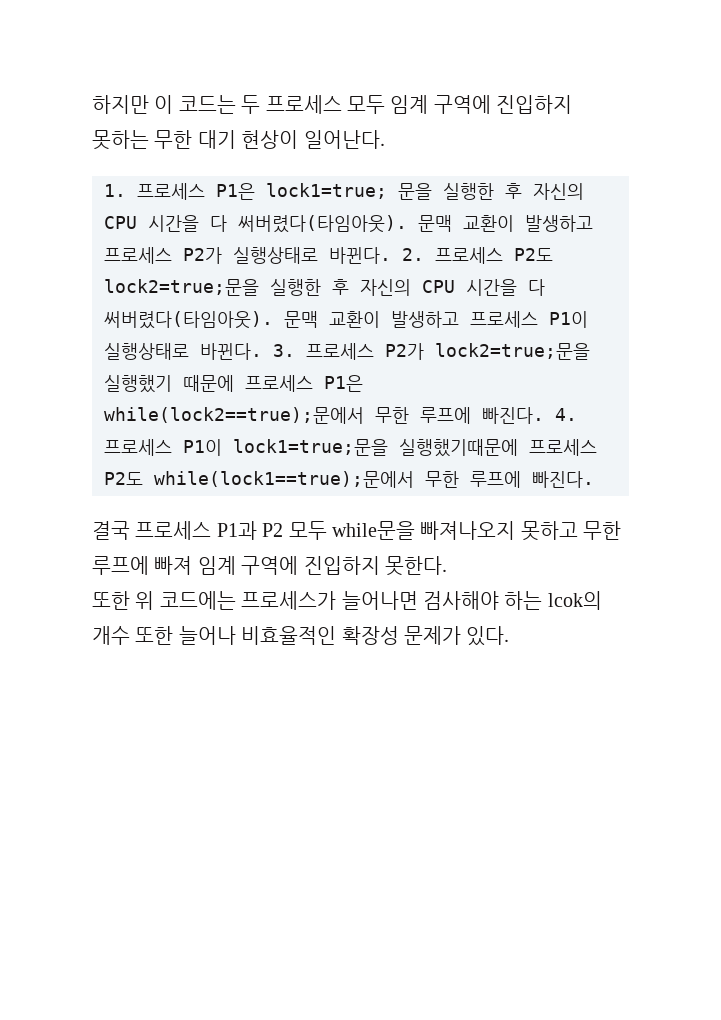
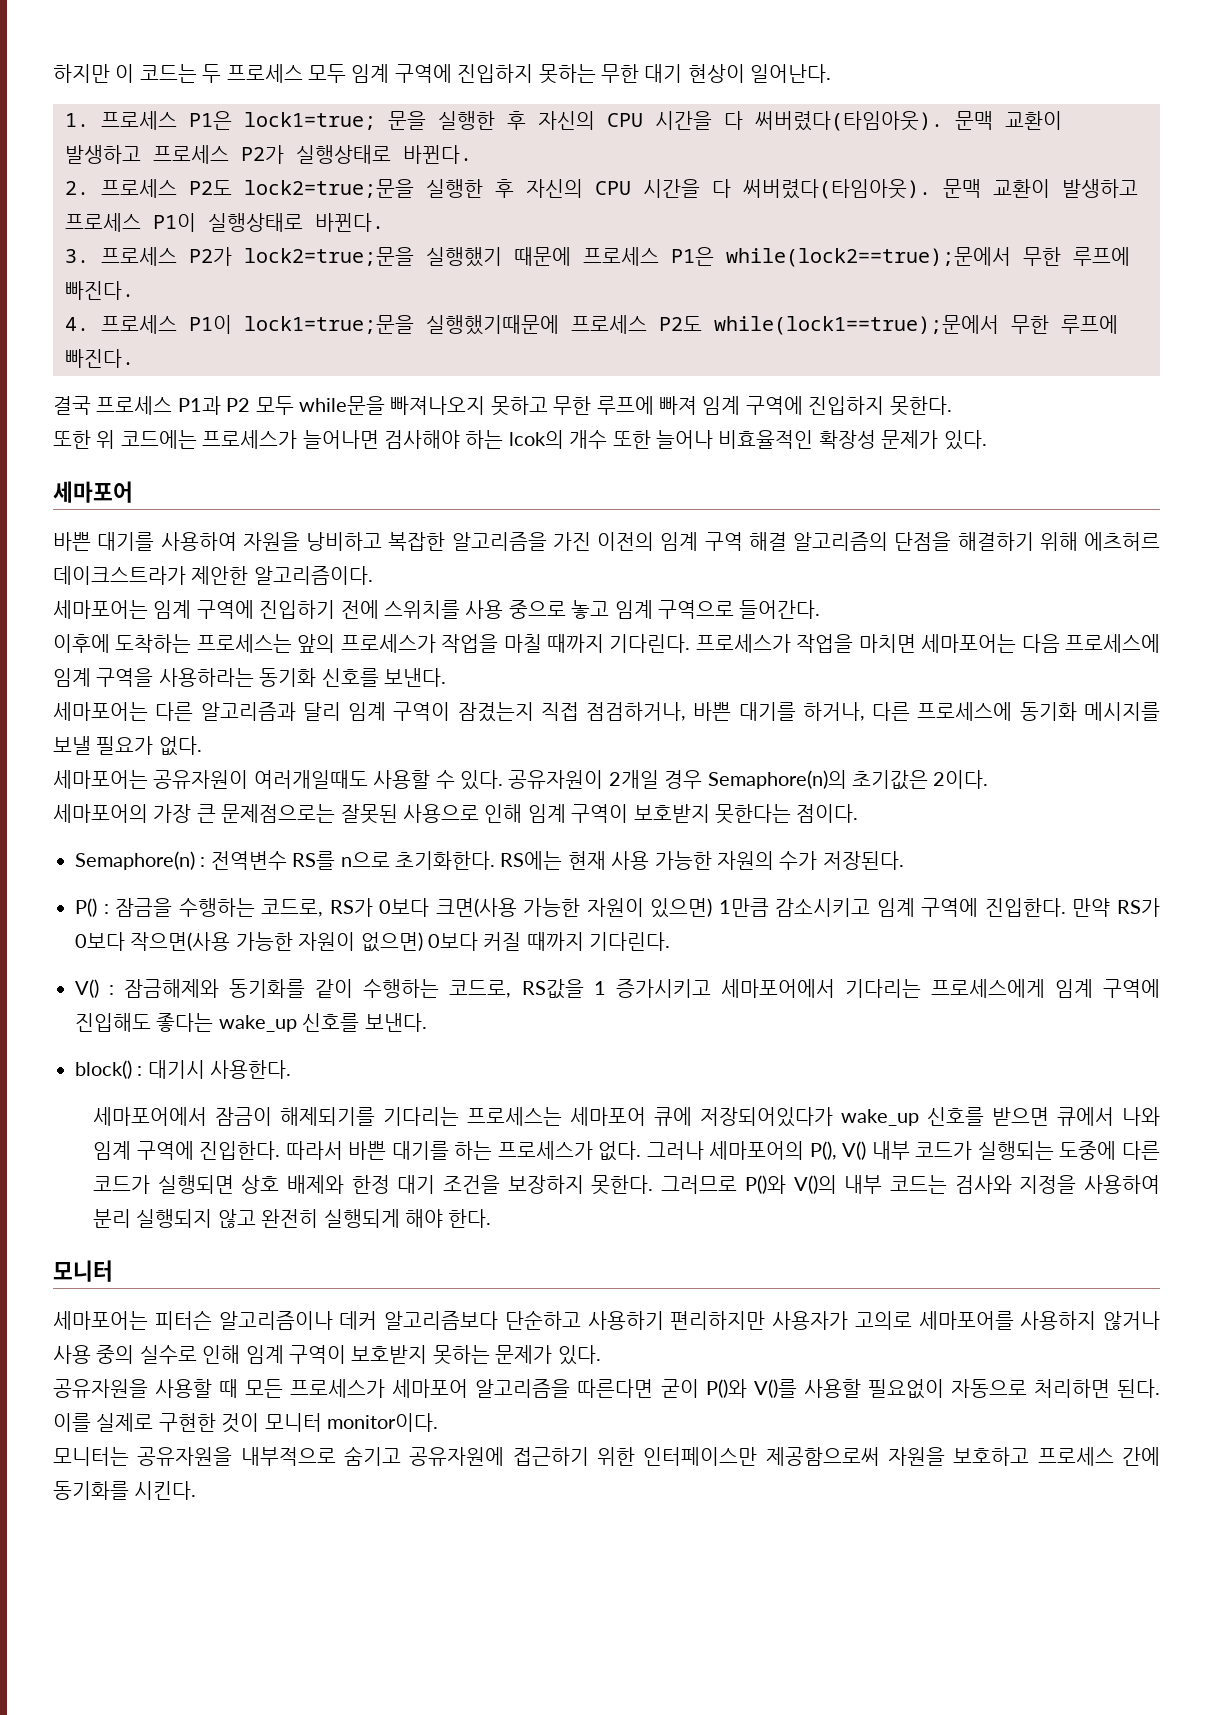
(391, 255) none -> (472, 154) //
(262, 351) none -> (384, 222) //
(544, 415) none -> (134, 290) //
(510, 636) none -> [53,481,133,503] [53,532,1160,551] [53,566,373,585] [53,600,821,619] [53,634,1160,653] [53,668,446,687] [53,702,1160,722] [53,736,202,756] [53,770,989,790] [53,804,859,824] [75,851,904,870] [75,898,1160,918] [75,932,671,952] [75,979,1160,999] [75,1013,427,1032] [75,1060,292,1079] [92,1107,1161,1127] [92,1141,1161,1161] [92,1175,1160,1195] [92,1209,492,1228] [53,1260,113,1282] [53,1310,1160,1330] [53,1345,601,1365] [53,1379,1161,1399] [53,1413,438,1433] [53,1446,1161,1466] [53,1481,197,1500] // 세마포어 // 바쁜 대기를 사용하여 자원을 낭비하고 복잡한 알고리즘을 가진 이전의 임계 구역 해결 알고리즘의 단점을 해결하기 위해 에츠허르 데이크스트라가 제안한 알고리즘이다. // 세마포어는 임계 구역에 진입하기 전에 스위치를 사용 중으로 놓고 임계 구역으로 들어간다. // 이후에 도착하는 프로세스는 앞의 프로세스가 작업을 마칠 때까지 기다린다. 프로세스가 작업을 마치면 세마포어는 다음 프로세스에 임계 구역을 사용하라는 동기화 신호를 보낸다. // 세마포어는 다른 알고리즘과 달리 임계 구역이 잠겼는지 직접 점검하거나, 바쁜 대기를 하거나, 다른 프로세스에 동기화 메시지를 보낼 필요가 없다. // 세마포어는 공유자원이 여러개일때도 사용할 수 있다. 공유자원이 2개일 경우 Semaphore(n)의 초기값은 2이다. // 세마포어의 가장 큰 문제점으로는 잘못된 사용으로 인해 임계 구역이 보호받지 못한다는 점이다. // Semaphore(n) : 전역변수 RS를 n으로 초기화한다. RS에는 현재 사용 가능한 자원의 수가 저장된다. // P() : 잠금을 수행하는 코드로, RS가 0보다 크면(사용 가능한 자원이 있으면) 1만큼 감소시키고 임계 구역에 진입한다. 만약 RS가 0보다 작으면(사용 가능한 자원이 없으면) 0보다 커질 때까지 기다린다. // V() : 잠금해제와 동기화를 같이 수행하는 코드로, RS값을 1 증가시키고 세마포어에서 기다리는 프로세스에게 임계 구역에 진입해도 좋다는 wake_up 신호를 보낸다. // block() : 대기시 사용한다. // 세마포어에서 잠금이 해제되기를 기다리는 프로세스는 세마포어 큐에 저장되어있다가 wake_up 신호를 받으면 큐에서 나와 임계 구역에 진입한다. 따라서 바쁜 대기를 하는 프로세스가 없다. 그러나 세마포어의 P(), V() 내부 코드가 실행되는 도중에 다른 코드가 실행되면 상호 배제와 한정 대기 조건을 보장하지 못한다. 그러므로 P()와 V()의 내부 코드는 검사와 지정을 사용하여 분리 실행되지 않고 완전히 실행되게 해야 한다. // 모니터 // 세마포어는 피터슨 알고리즘이나 데커 알고리즘보다 단순하고 사용하기 편리하지만 사용자가 고의로 세마포어를 사용하지 않거나 사용 중의 실수로 인해 임계 구역이 보호받지 못하는 문제가 있다. // 공유자원을 사용할 때 모든 프로세스가 세마포어 알고리즘을 따른다면 굳이 P()와 V()를 사용할 필요없이 자동으로 처리하면 된다. 이를 실제로 구현한 것이 모니터 monitor이다. // 모니터는 공유자원을 내부적으로 숨기고 공유자원에 접근하기 위한 인터페이스만 제공함으로써 자원을 보호하고 프로세스 간에 동기화를 시킨다.

